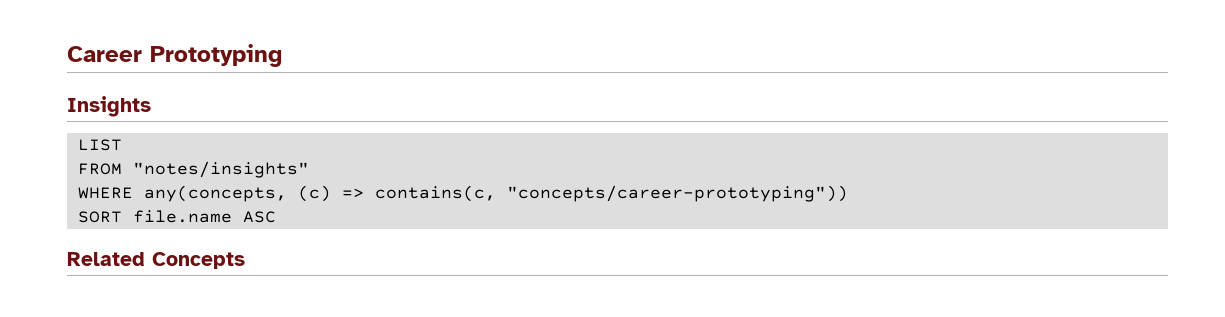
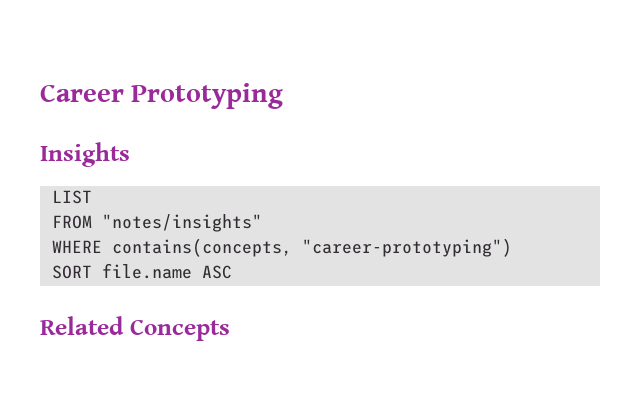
[144,185,849,202] any(concepts, (c) => contains(c, "concepts/career-prototyping")) -> [111,238,512,257] contains(concepts, "career-prototyping")

